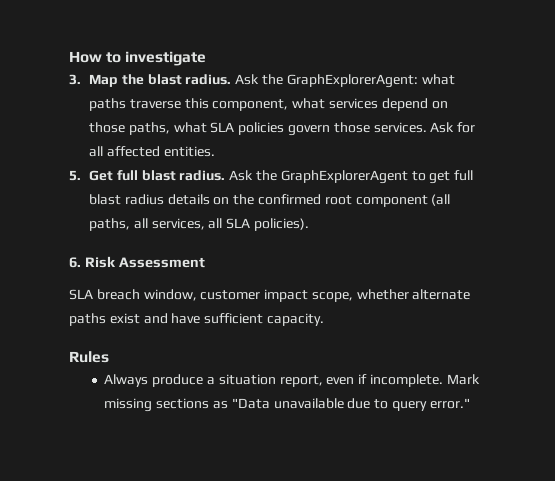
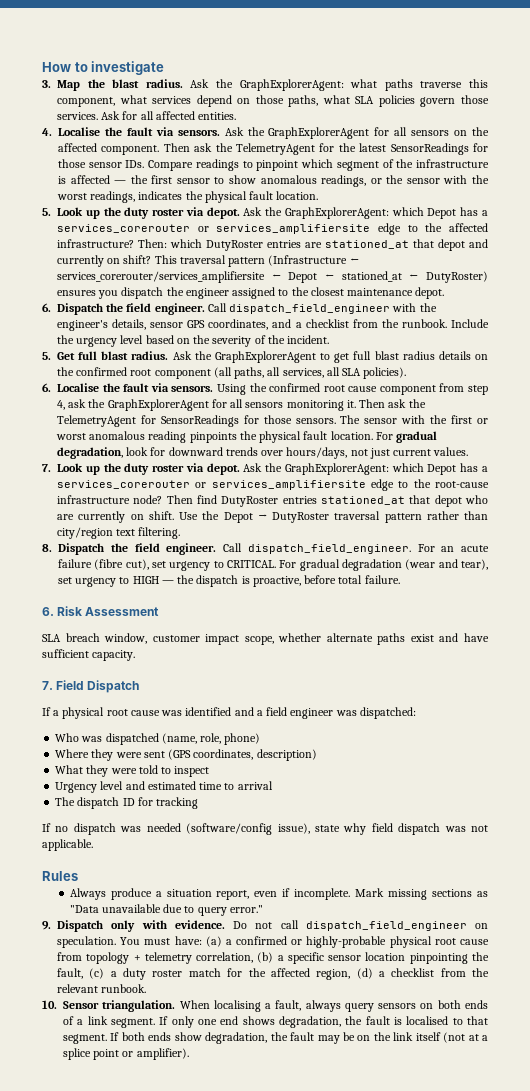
(215, 151) none -> [42,127,490,139] [58,143,488,155] [58,159,490,171] [58,175,489,187] [57,191,319,203] [42,207,489,219] [57,223,489,235] [57,239,488,251] [57,255,359,267] [57,271,489,283] [57,287,445,299] [42,303,437,315] [57,319,489,331] [57,335,330,347] // 4. Localise the fault via sensors. Ask the GraphExplorerAgent for all sensors on the affected component. Then ask the TelemetryAgent for the latest SensorReadings for those sensor IDs. Compare readings to pinpoint which segment of the infrastructure is affected — the first sensor to show anomalous readings, or the sensor with the worst readings, indicates the physical fault location. // 5. Look up the duty roster via depot. Ask the GraphExplorerAgent: which Depot has a services_corerouter or services_amplifiersite edge to the affected infrastructure? Then: which DutyRoster entries are stationed_at that depot and currently on shift? This traversal pattern (Infrastructure ← services_corerouter/services_amplifiersite ← Depot ← stationed_at ← DutyRoster) ensures you dispatch the engineer assigned to the closest maintenance depot. // 6. Dispatch the field engineer. Call dispatch_field_engineer with the engineer's details, sensor GPS coordinates, and a checklist from the runbook. Include the urgency level based on the severity of the incident.
(309, 224) none -> [42,383,488,395] [57,399,426,411] [57,415,489,427] [56,431,438,443] [57,447,469,459] [42,463,489,475] [57,479,489,491] [57,495,488,507] [57,511,488,523] [57,527,181,539] [42,543,489,555] [58,559,488,571] [58,575,400,587] // 6. Localise the fault via sensors. Using the confirmed root cause component from step 4, ask the GraphExplorerAgent for all sensors monitoring it. Then ask the TelemetryAgent for SensorReadings for those sensors. The sensor with the first or worst anomalous reading pinpoints the physical fault location. For gradual degradation, look for downward trends over hours/days, not just current values. // 7. Look up the duty roster via depot. Ask the GraphExplorerAgent: which Depot has a services_corerouter or services_amplifiersite edge to the root-cause infrastructure node? Then find DutyRoster entries stationed_at that depot who are currently on shift. Use the Depot → DutyRoster traversal pattern rather than city/region text filtering. // 8. Dispatch the field engineer. Call dispatch_field_engineer. For an acute failure (fibre cut), set urgency to CRITICAL. For gradual degradation (wear and tear), set urgency to HIGH — the dispatch is proactive, before total failure.
(324, 319) none -> [42,680,140,693] [42,707,416,719] [55,733,261,745] [55,749,317,761] [55,765,210,777] [55,781,273,793] [55,797,199,809] [42,823,489,835] [42,839,93,851] // 7. Field Dispatch // If a physical root cause was identified and a field engineer was dispatched: // Who was dispatched (name, role, phone) // Where they were sent (GPS coordinates, description) // What they were told to inspect // Urgency level and estimated time to arrival // The dispatch ID for tracking // If no dispatch was needed (software/config issue), state why field dispatch was not applicable.
(470, 403) none -> [42,920,488,932] [57,936,490,948] [57,952,489,964] [57,968,489,980] [57,984,147,993] [42,1000,488,1012] [63,1016,488,1028] [63,1032,488,1044] [63,1048,189,1060] // 9. Dispatch only with evidence. Do not call dispatch_field_engineer on speculation. You must have: (a) a confirmed or highly-probable physical root cause from topology + telemetry correlation, (b) a specific sensor location pinpointing the fault, (c) a duty roster match for the affected region, (d) a checklist from the relevant runbook. // 10. Sensor triangulation. When localising a fault, always query sensors on both ends of a link segment. If only one end shows degradation, the fault is localised to that segment. If both ends show degradation, the fault may be on the link itself (not at a splice point or amplifier).

